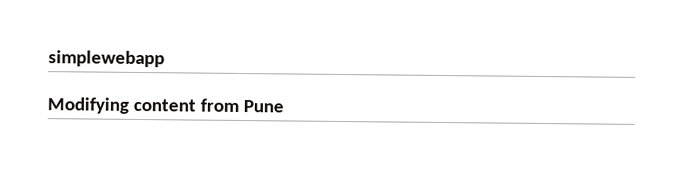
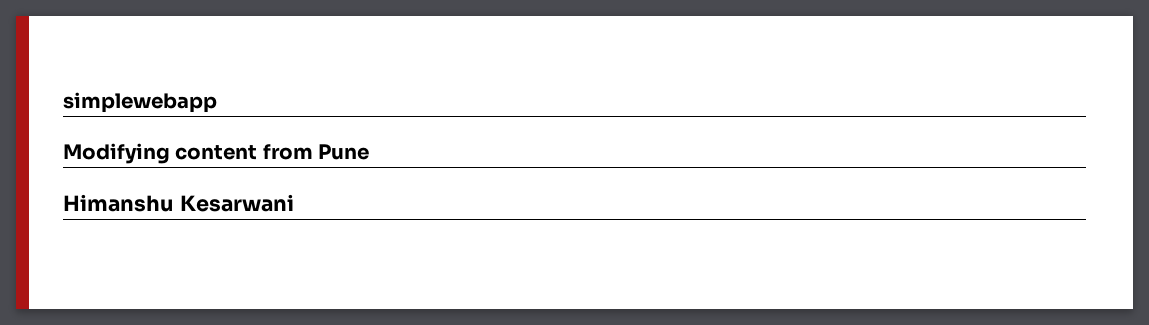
(285, 106) none -> [63,194,294,212] // Himanshu Kesarwani

